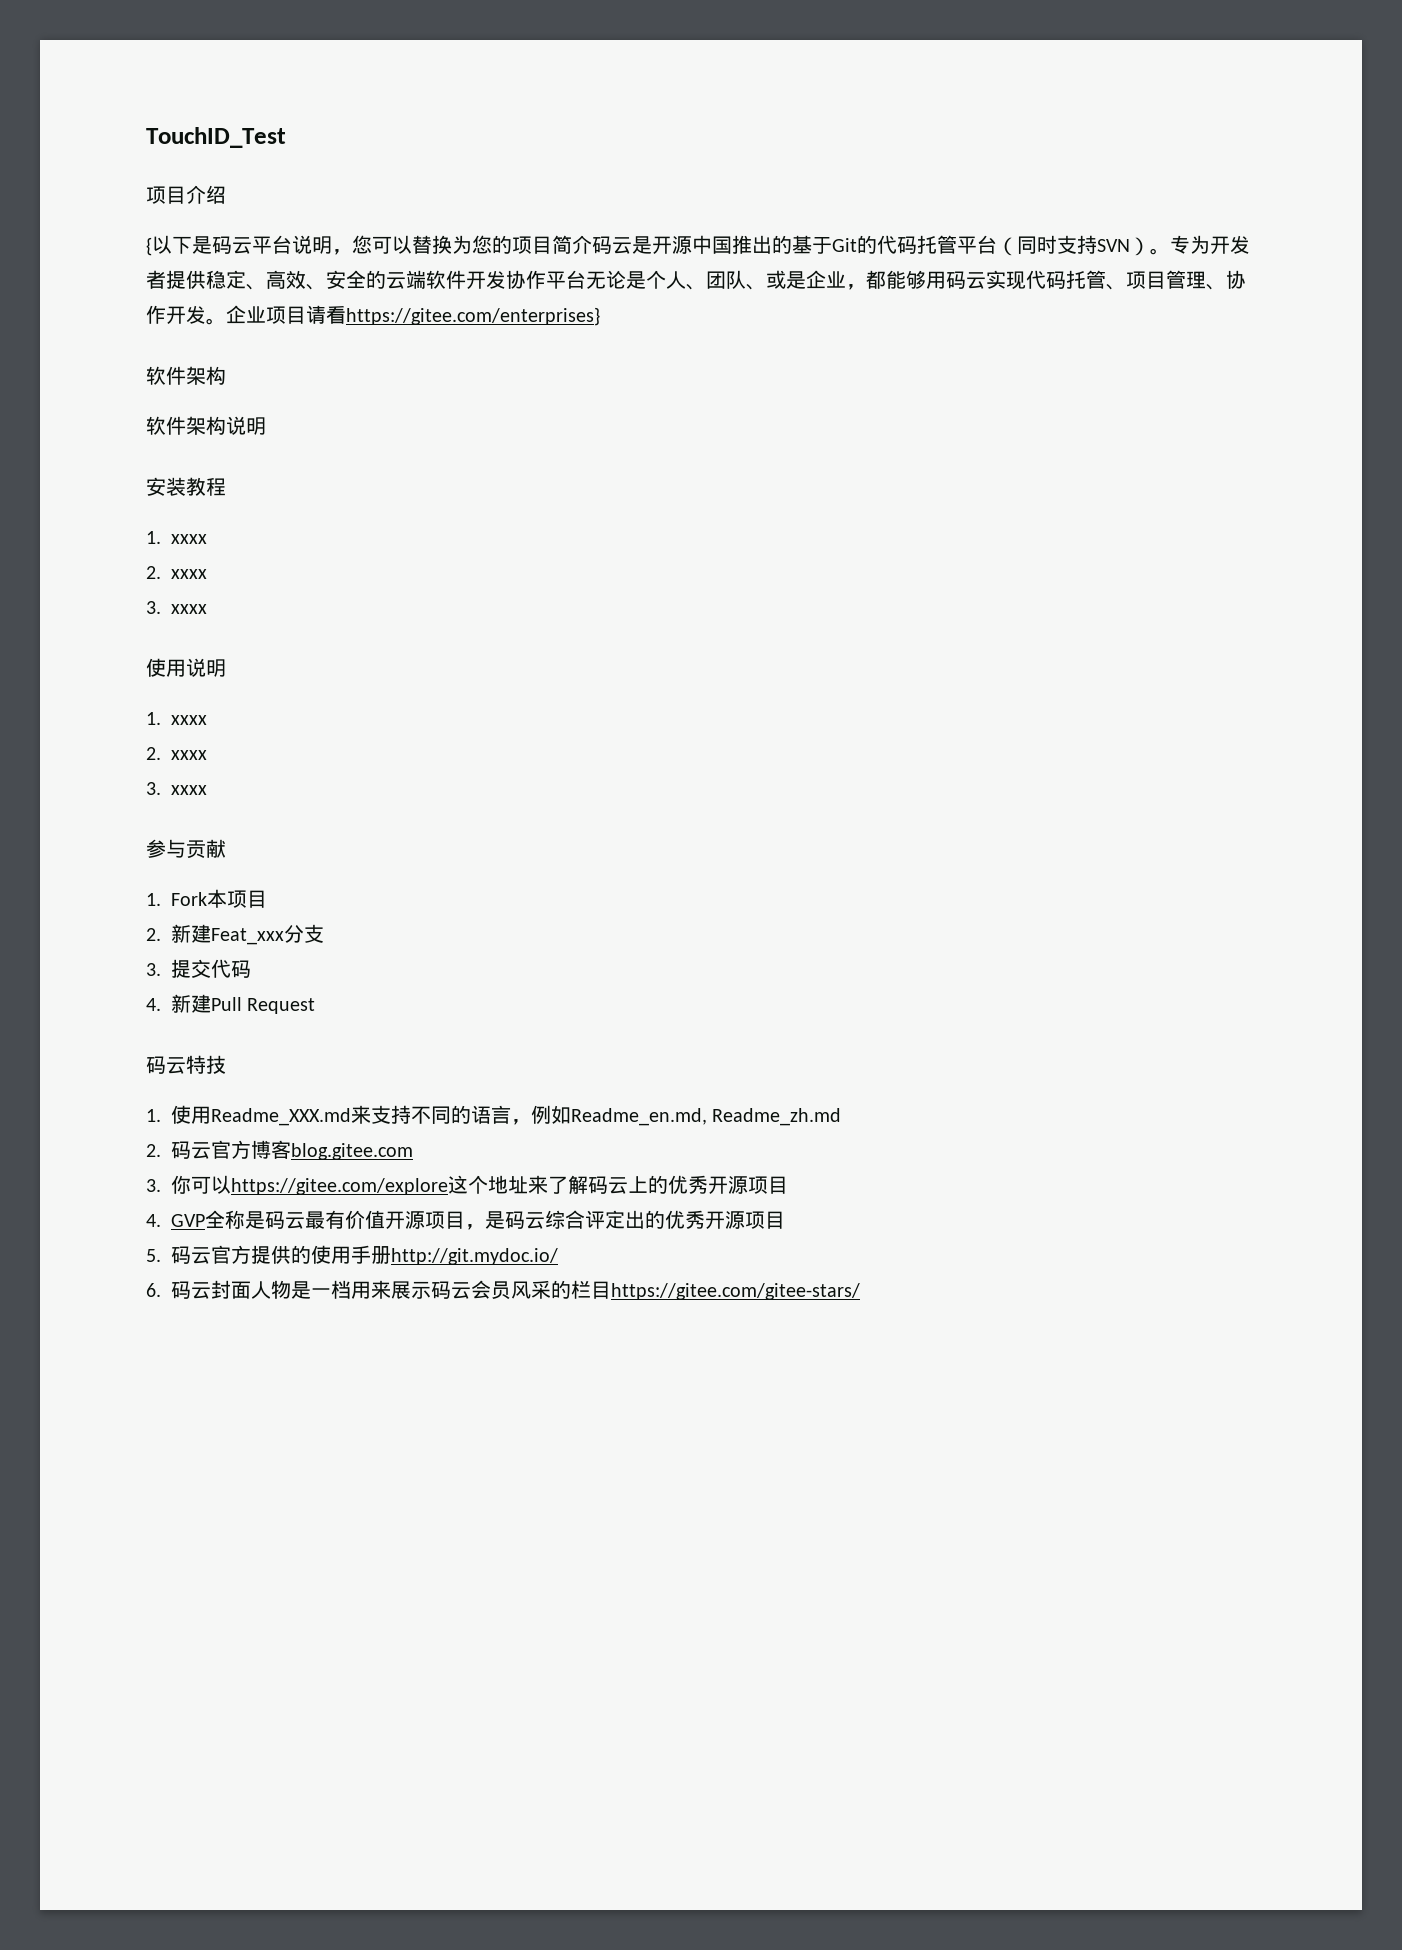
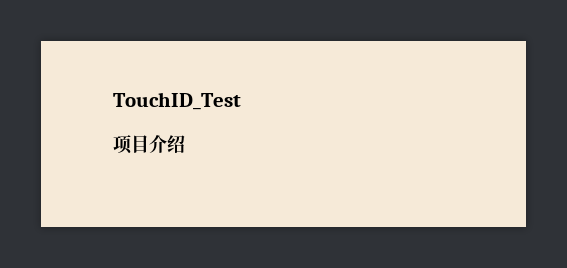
[146,235,1250,256] [146,270,1246,290] [146,305,600,326] [146,366,226,385] [146,416,266,435] [146,477,226,496] [146,531,207,544] [146,566,207,579] [146,601,207,614] [146,658,226,677] [146,712,207,725] [146,747,207,760] [146,782,207,795] [146,839,226,859] [146,889,267,908] [146,924,324,945] [146,959,251,978] [146,994,316,1014] [146,1055,226,1074] [146,1105,842,1126] [146,1140,413,1160] [146,1175,788,1195] [146,1210,785,1230] [146,1245,558,1265] [146,1280,860,1300] // {以下是码云平台说明，您可以替换为您的项目简介码云是开源中国推出的基于Git的代码托管平台（同时支持SVN）。专为开发者提供稳定、高效、安全的云端软件开发协作平台无论是个人、团队、或是企业，都能够用码云实现代码托管、项目管理、协作开发。企业项目请看https://gitee.com/enterprises} // 软件架构 // 软件架构说明 // 安装教程 // 1. xxxx // 2. xxxx // 3. xxxx // 使用说明 // 1. xxxx // 2. xxxx // 3. xxxx // 参与贡献 // 1. Fork本项目 // 2.新建Feat_xxx分支 // 3.提交代码 // 4.新建Pull Request // 码云特技 // 1.使用Readme_XXX.md来支持不同的语言，例如Readme_en.md, Readme_zh.md // 2.码云官方博客blog.gitee.com // 3.你可以https://gitee.com/explore这个地址来了解码云上的优秀开源项目 // 4. GVP全称是码云最有价值开源项目，是码云综合评定出的优秀开源项目 // 5.码云官方提供的使用手册http://git.mydoc.io/ // 6.码云封面人物是一档用来展示码云会员风采的栏目https://gitee.com/gitee-stars/ -> (185, 144) none

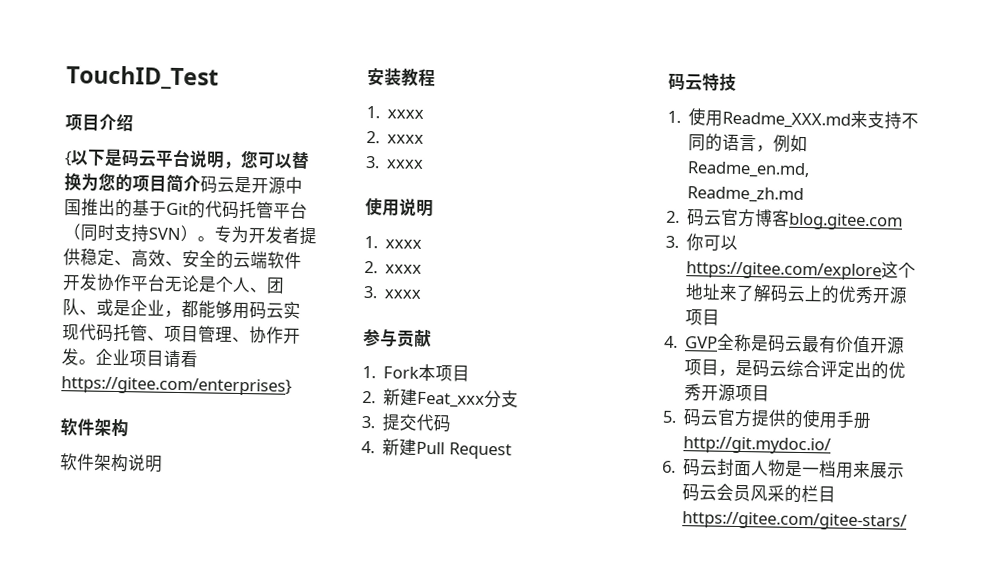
(185, 144) none -> [64,148,310,170] [64,172,303,195] [64,198,308,220] [63,223,317,246] [63,248,302,269] [62,273,285,294] [62,298,301,320] [62,323,301,344] [61,348,198,369] [61,376,292,396] [60,418,129,437] [60,453,163,473] [367,67,436,88] [366,105,425,119] [366,130,425,144] [365,155,425,169] [365,197,434,218] [364,235,423,249] [364,260,423,274] [363,285,422,299] [363,328,432,348] [362,363,471,382] [362,388,520,409] [361,413,452,433] [361,438,512,460] [668,72,737,91] [667,108,920,130] [688,133,809,153] [687,161,811,179] [687,186,805,204] [666,208,904,231] [665,233,739,251] [686,261,917,281] [685,283,909,305] [685,309,721,326] [664,333,906,355] [684,359,907,380] [684,383,771,402] [662,408,873,430] [683,436,832,455] [662,458,906,479] [682,483,837,504] [682,511,908,531] // {以下是码云平台说明，您可以替换为您的项目简介码云是开源中国推出的基于Git的代码托管平台（同时支持SVN）。专为开发者提供稳定、高效、安全的云端软件开发协作平台无论是个人、团队、或是企业，都能够用码云实现代码托管、项目管理、协作开发。企业项目请看https://gitee.com/enterprises} // 软件架构 // 软件架构说明 // 安装教程 // 1. xxxx // 2. xxxx // 3. xxxx // 使用说明 // 1. xxxx // 2. xxxx // 3. xxxx // 参与贡献 // 1. Fork本项目 // 2.新建Feat_xxx分支 // 3.提交代码 // 4.新建Pull Request // 码云特技 // 1.使用Readme_XXX.md来支持不同的语言，例如Readme_en.md, Readme_zh.md // 2.码云官方博客blog.gitee.com // 3.你可以https://gitee.com/explore这个地址来了解码云上的优秀开源项目 // 4. GVP全称是码云最有价值开源项目，是码云综合评定出的优秀开源项目 // 5.码云官方提供的使用手册http://git.mydoc.io/ // 6.码云封面人物是一档用来展示码云会员风采的栏目https://gitee.com/gitee-stars/

